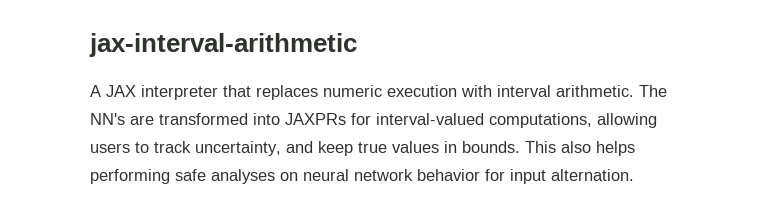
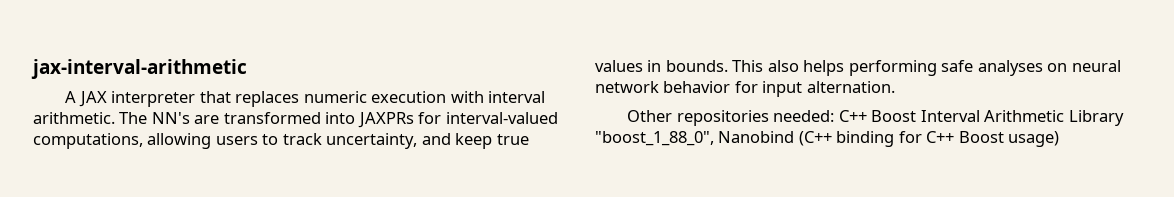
(634, 175) none -> [627,110,1124,126] [595,131,1060,147] // Other repositories needed: C++ Boost Interval Arithmetic Library "boost_1_88_0", Nanobind (C++ binding for C++ Boost usage)

